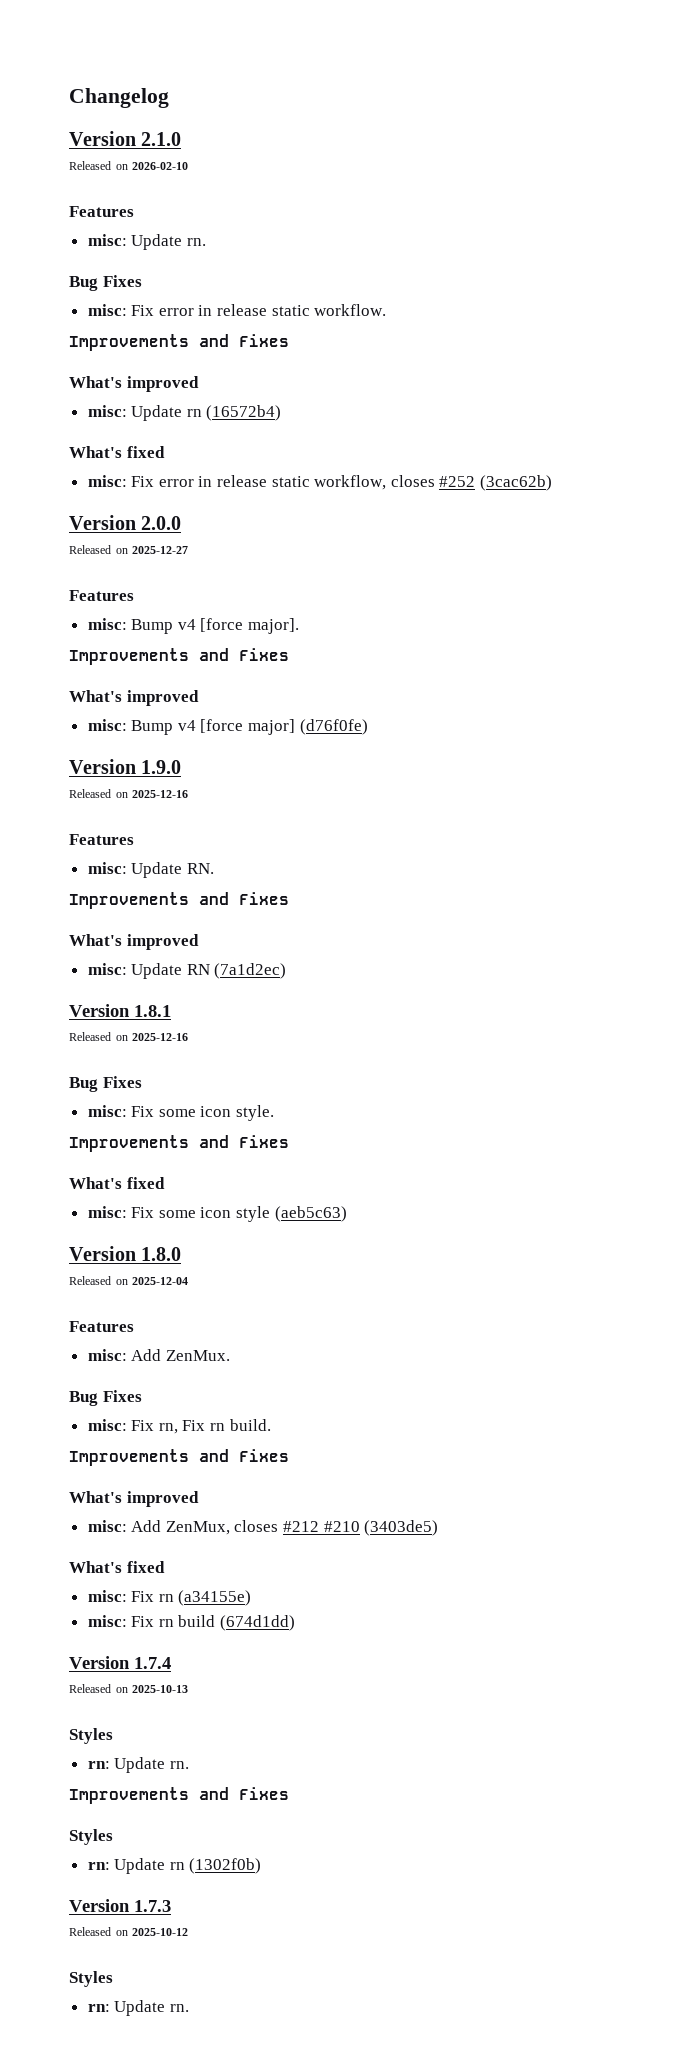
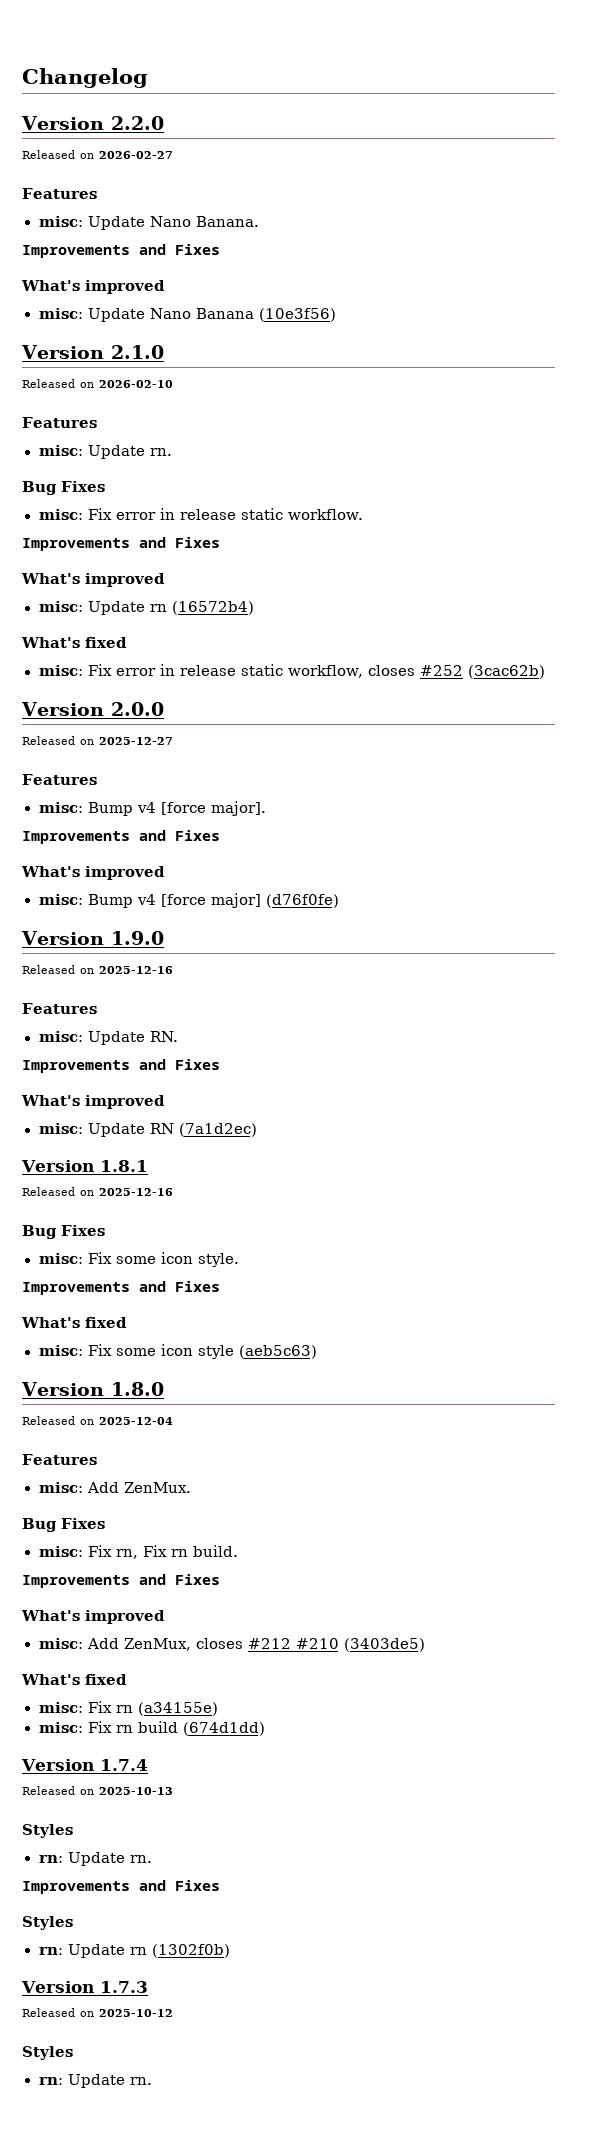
(169, 98) none -> [21,116,164,130] [22,150,173,159] [22,188,97,199] [38,216,259,230] [22,244,220,258] [21,280,165,294] [38,308,336,322] // Version 2.2.0 // Released on 2026-02-27 // Features // misc: Update Nano Banana. // Improvements and Fixes // What's improved // misc: Update Nano Banana (10e3f56)

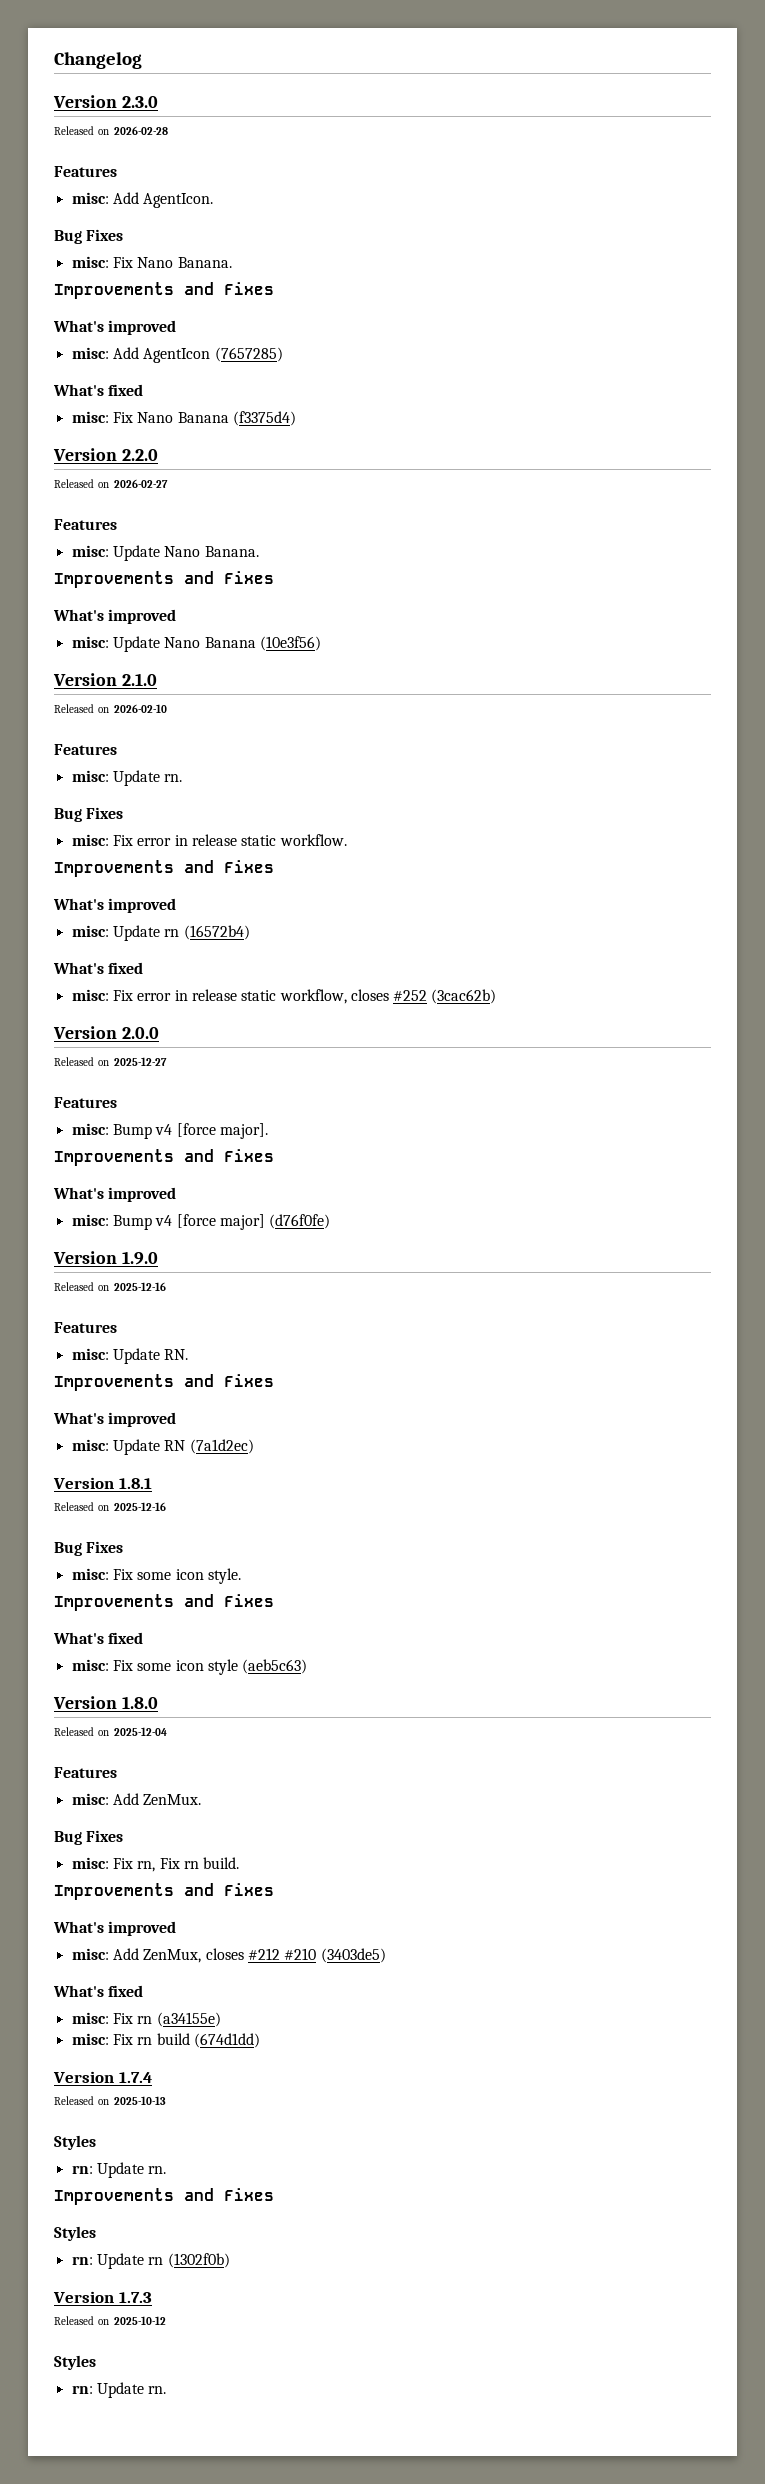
(148, 78) none -> [53,95,158,108] [54,126,168,135] [54,166,117,177] [71,192,214,208] [54,229,124,244] [71,256,232,268] [54,282,274,299] [53,320,177,335] [71,347,283,363] [53,384,144,396] [71,411,296,426] // Version 2.3.0 // Released on 2026-02-28 // Features // misc: Add AgentIcon. // Bug Fixes // misc: Fix Nano Banana. // Improvements and Fixes // What's improved // misc: Add AgentIcon (7657285) // What's fixed // misc: Fix Nano Banana (f3375d4)

